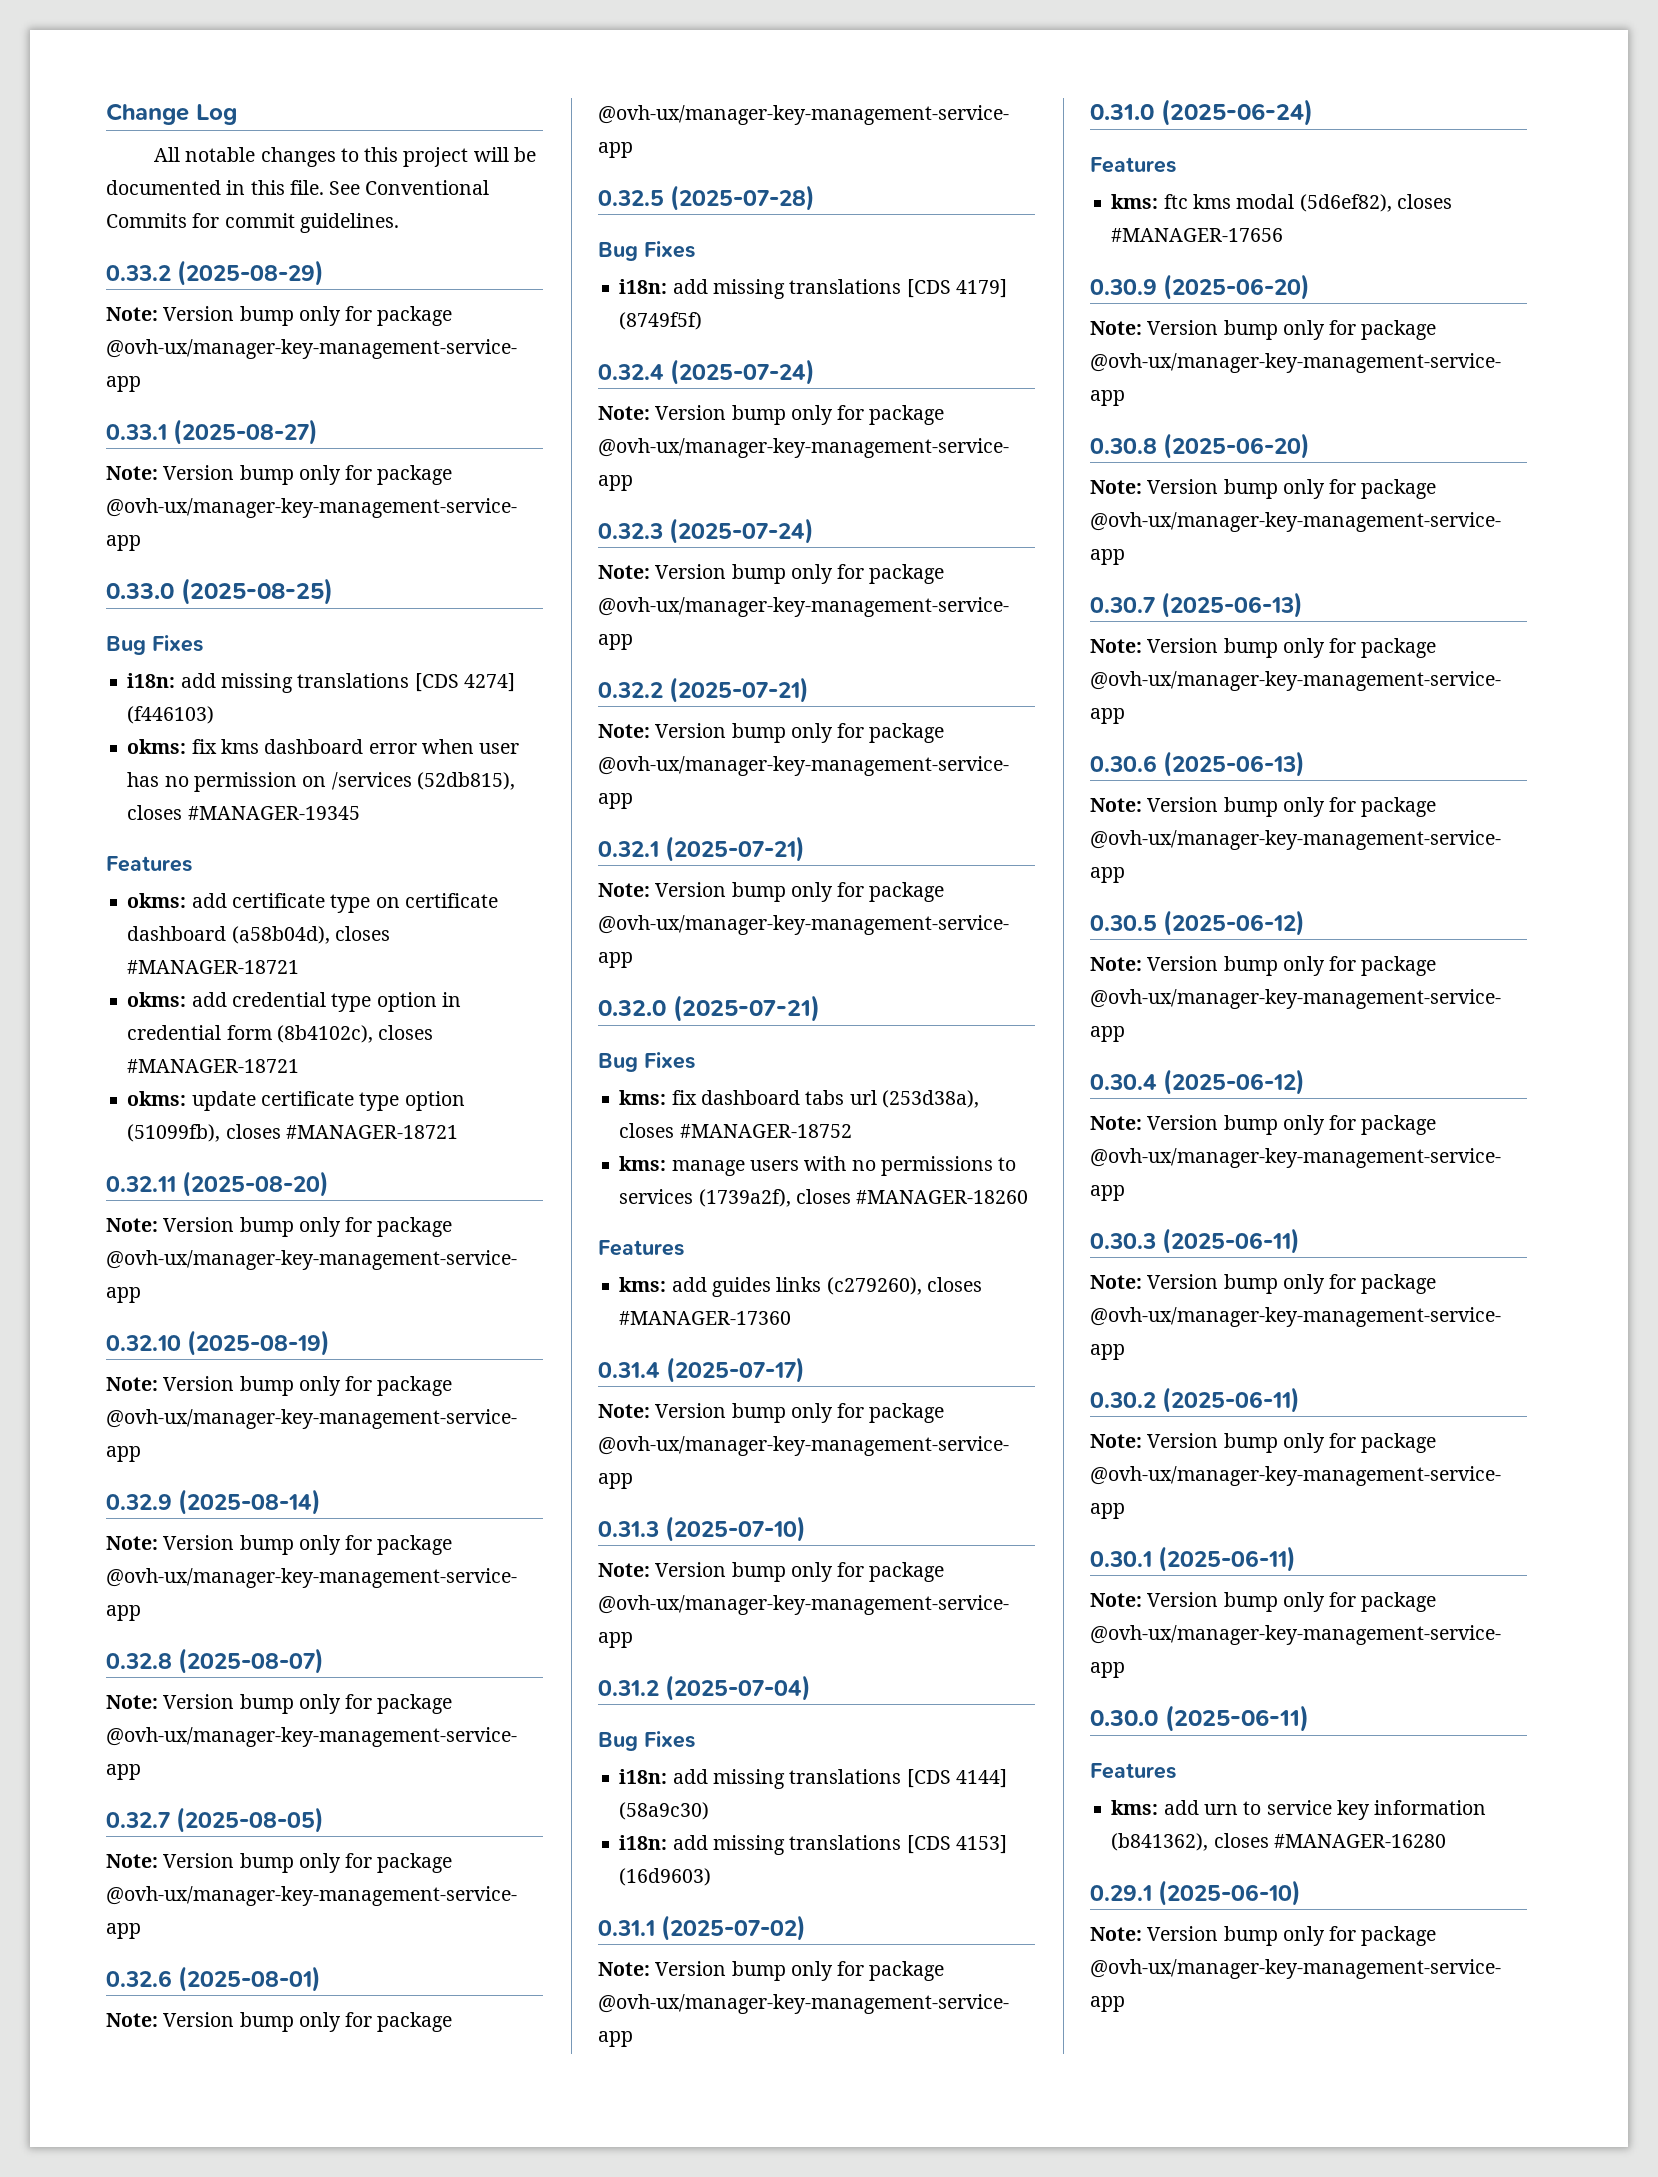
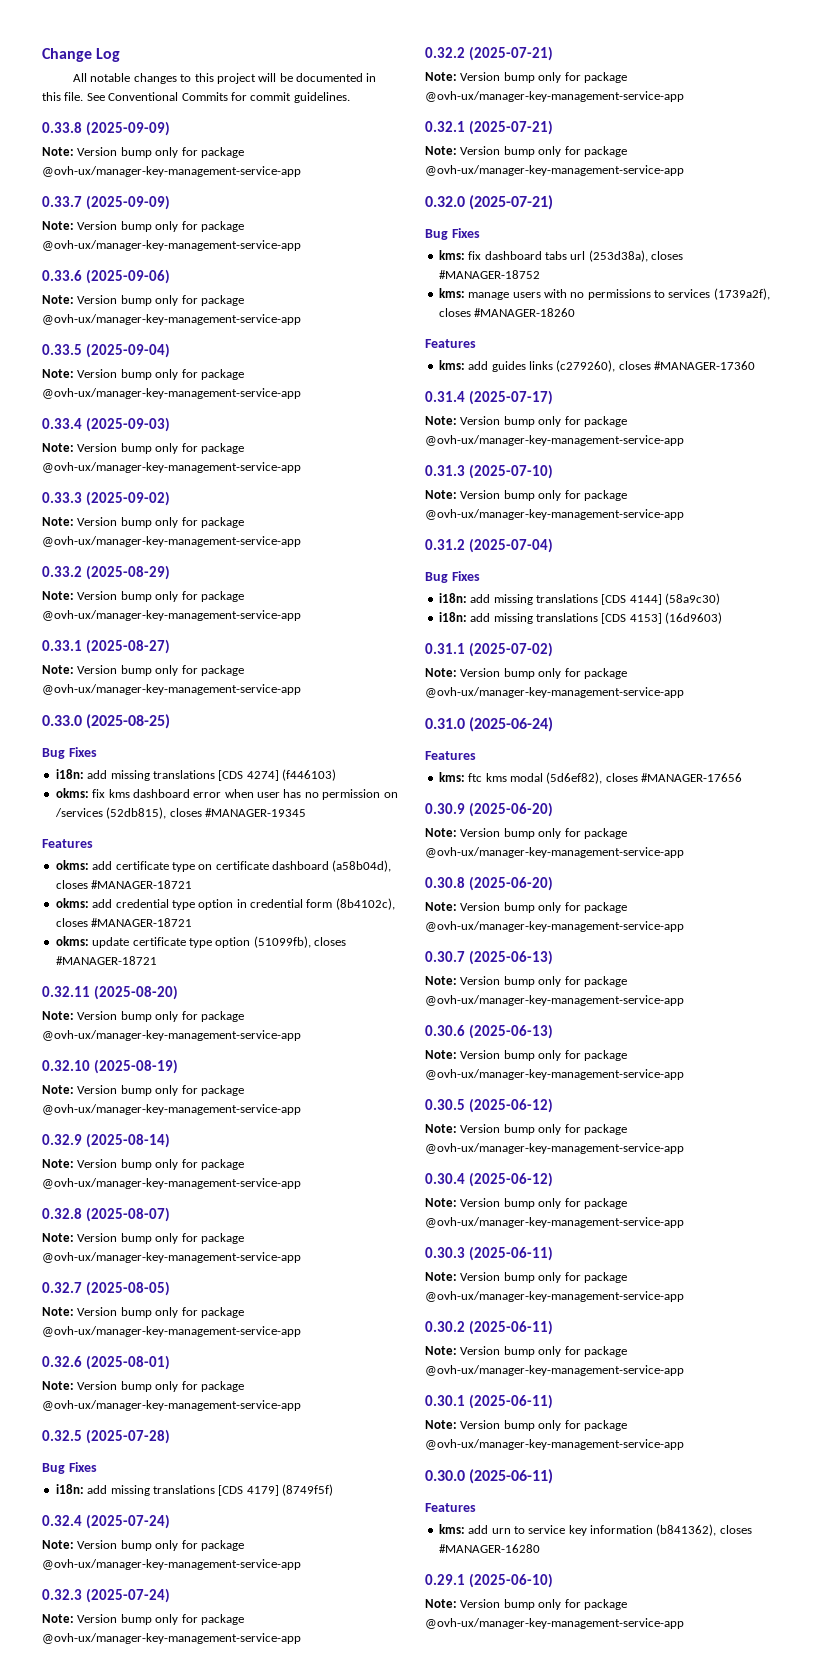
(399, 223) none -> [42,121,170,136] [42,147,244,158] [42,166,301,177] [42,195,170,210] [42,221,244,232] [42,240,301,251] [42,269,170,284] [42,295,244,306] [42,314,301,325] [42,343,170,358] [42,369,244,380] [42,388,301,399] [42,417,170,432] [42,443,244,454] [42,462,301,473] [42,491,170,506] [42,517,244,528] [42,536,301,547] // 0.33.8 (2025-09-09) // Note: Version bump only for package @ovh-ux/manager-key-management-service-app // 0.33.7 (2025-09-09) // Note: Version bump only for package @ovh-ux/manager-key-management-service-app // 0.33.6 (2025-09-06) // Note: Version bump only for package @ovh-ux/manager-key-management-service-app // 0.33.5 (2025-09-04) // Note: Version bump only for package @ovh-ux/manager-key-management-service-app // 0.33.4 (2025-09-03) // Note: Version bump only for package @ovh-ux/manager-key-management-service-app // 0.33.3 (2025-09-02) // Note: Version bump only for package @ovh-ux/manager-key-management-service-app

